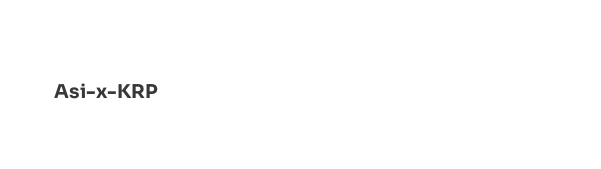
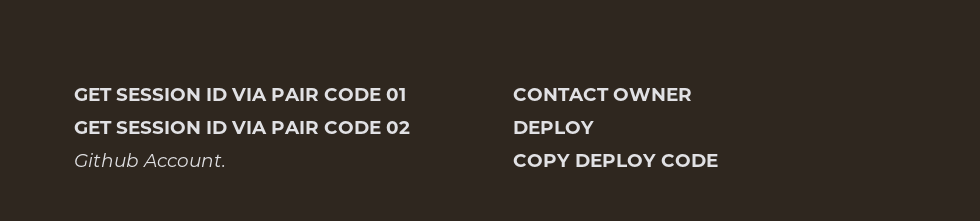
[54,83,158,99] Asi-x-KRP -> [74,88,406,101] [74,121,410,134] [74,153,226,167] [513,88,692,101] [513,121,594,134] [513,154,718,167] GET SESSION ID VIA PAIR CODE 01 // GET SESSION ID VIA PAIR CODE 02 // Github Account. // CONTACT OWNER // DEPLOY // COPY DEPLOY CODE

